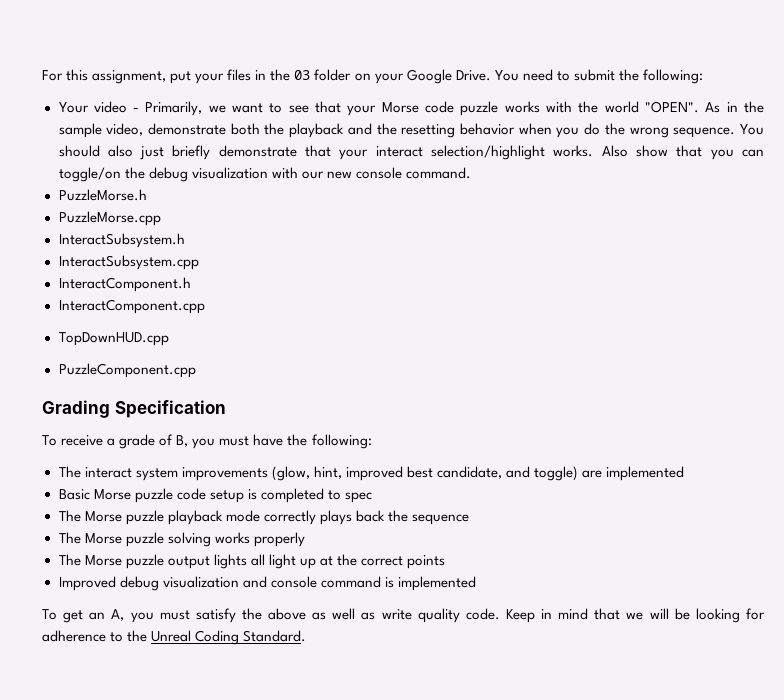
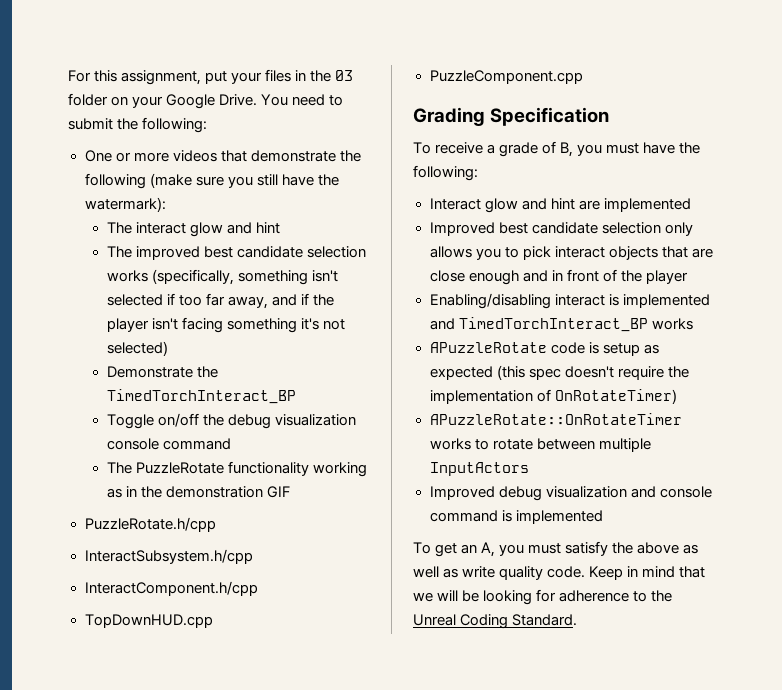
[58,101,765,116] [58,123,764,138] [58,145,764,160] [58,167,471,182] [58,189,147,201] [58,211,161,226] [58,233,185,248] [58,255,199,270] [58,277,191,292] [58,299,205,314] Your video - Primarily, we want to see that your Morse code puzzle works with the world "OPEN". As in the sample video, demonstrate both the playback and the resetting behavior when you do the wrong sequence. You should also just briefly demonstrate that your interact selection/highlight works. Also show that you can toggle/on the debug visualization with our new console command. // PuzzleMorse.h // PuzzleMorse.cpp // InteractSubsystem.h // InteractSubsystem.cpp // InteractComponent.h // InteractComponent.cpp -> [84,150,361,162] [84,173,339,189] [84,197,166,212] [106,222,280,237] [106,246,366,260] [106,269,338,285] [106,293,334,309] [106,317,345,333] [106,341,168,356] [106,366,218,378] [106,389,296,404] [106,413,356,429] [106,438,231,450] [106,461,367,477] [106,486,290,498] [84,517,216,532] [84,549,253,564] [84,581,258,596] One or more videos that demonstrate the following (make sure you still have the watermark): // The interact glow and hint // The improved best candidate selection works (specifically, something isn't selected if too far away, and if the player isn't facing something it's not selected) // Demonstrate the TimedTorchInteract_BP // Toggle on/off the debug visualization console command // The PuzzleRotate functionality working as in the demonstration GIF // PuzzleRotate.h/cpp // InteractSubsystem.h/cpp // InteractComponent.h/cpp
[58,466,685,481] [58,488,372,503] [58,510,469,525] [58,532,305,547] [58,554,446,569] The interact system improvements (glow, hint, improved best candidate, and toggle) are implemented // Basic Morse puzzle code setup is completed to spec // The Morse puzzle playback mode correctly plays back the sequence // The Morse puzzle solving works properly // The Morse puzzle output lights all light up at the correct points -> [429,198,691,213] [429,222,693,236] [429,246,713,260] [429,269,688,285] [429,293,710,309] [429,317,693,332] [429,342,659,356] [429,365,689,380] [429,389,677,404] [429,413,682,425] [429,438,651,452] [429,462,529,476] Interact glow and hint are implemented // Improved best candidate selection only allows you to pick interact objects that are close enough and in front of the player // Enabling/disabling interact is implemented and TimedTorchInteract_BP works // APuzzleRotate code is setup as expected (this spec doesn't require the implementation of OnRotateTimer) // APuzzleRotate::OnRotateTimer works to rotate between multiple InputActors

